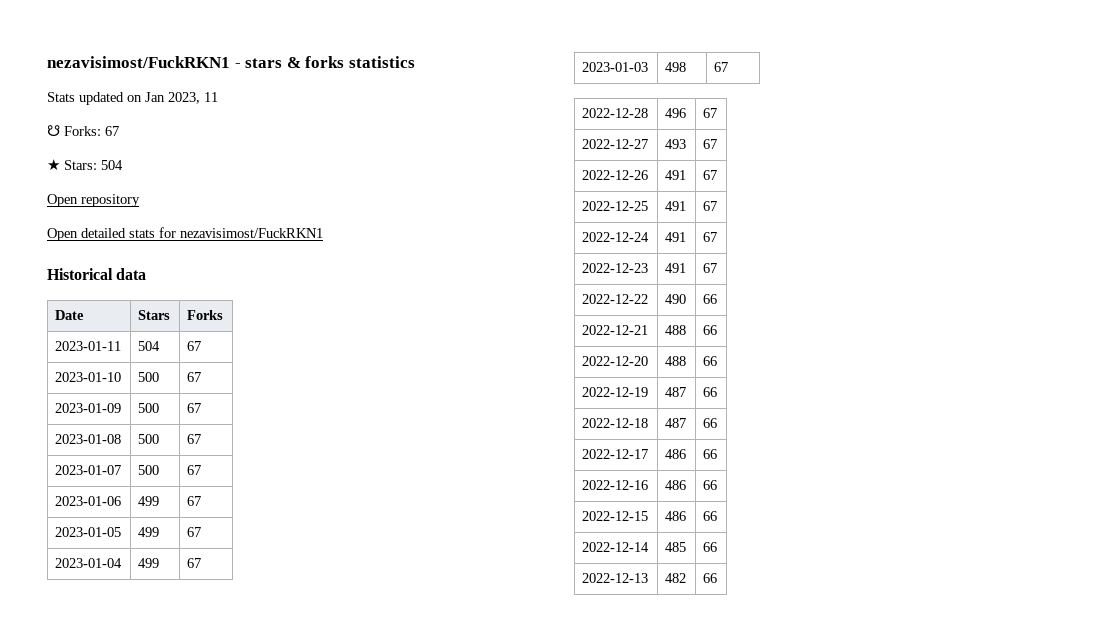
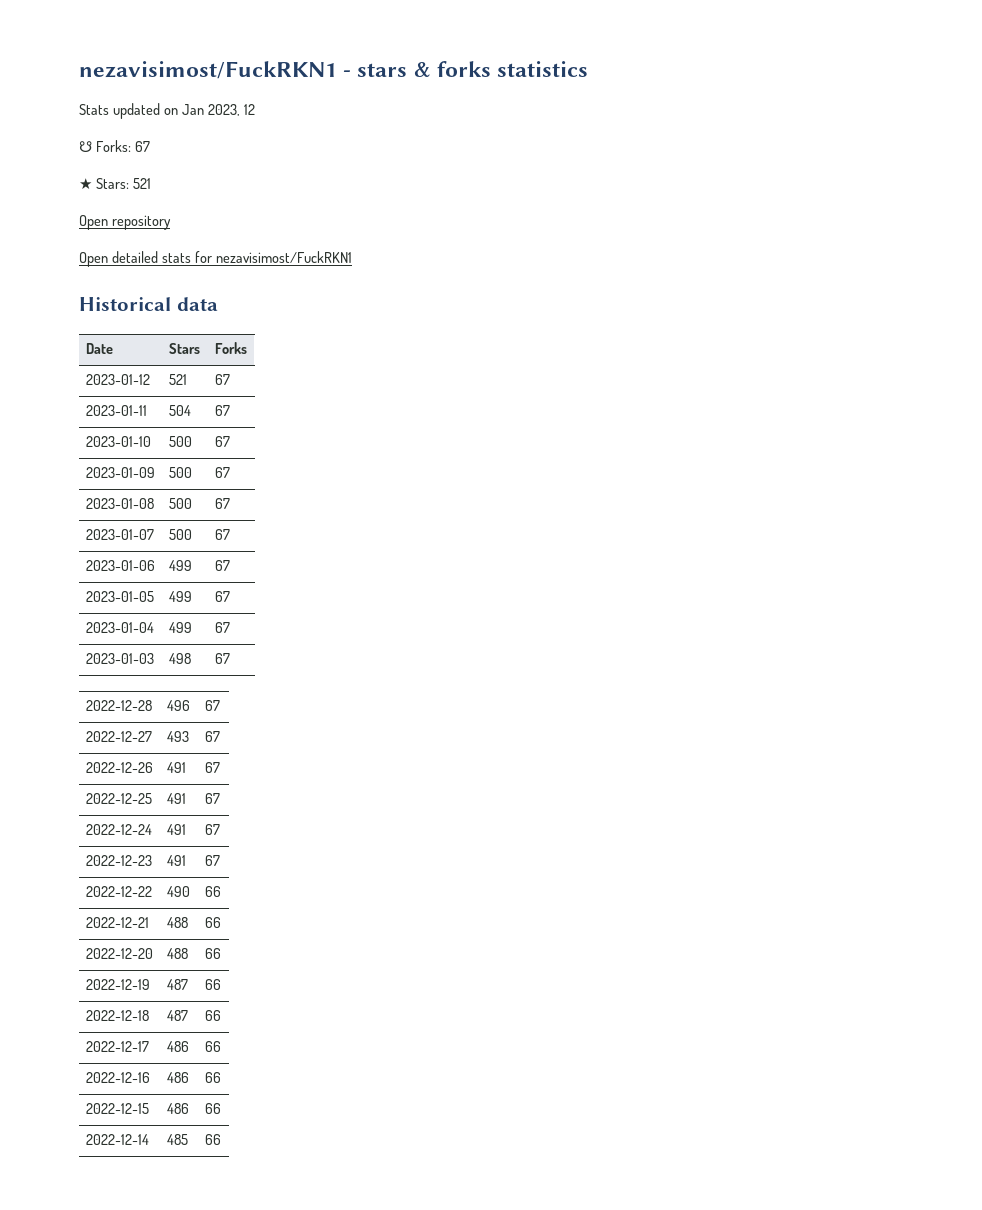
[204,92,218,102] 11 -> [243,104,255,115] 12
[101,160,123,170] 504 -> [132,178,151,189] 521
(224, 315) none -> [85,374,150,385] [168,374,187,385] [214,374,230,385] // 2023-01-12 | 521 | 67
[582,573,649,583] [665,573,687,583] [703,573,718,583] // 2022-12-13 | 482 | 66 -> (221, 1139) none

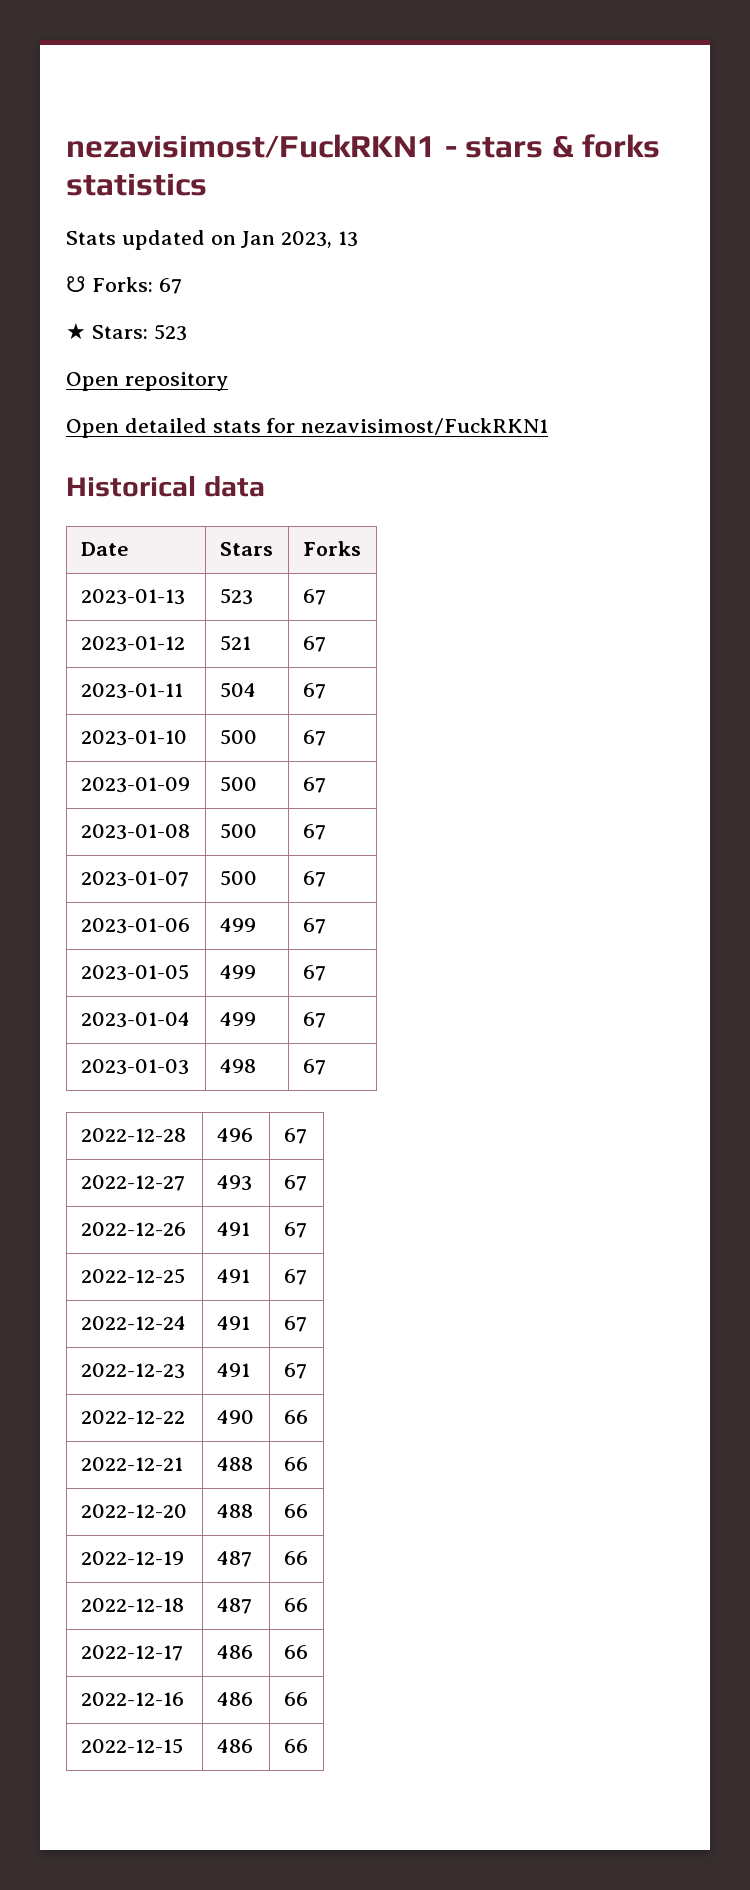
[243,104,255,115] 12 -> [338,231,359,247] 13
[132,178,151,189] 521 -> [153,324,187,341] 523
(247, 348) none -> [80,589,185,605] [219,588,253,605] [302,589,326,605] // 2023-01-13 | 523 | 67
[85,1134,149,1145] [166,1134,188,1145] [204,1134,221,1145] // 2022-12-14 | 485 | 66 -> (308, 1746) none

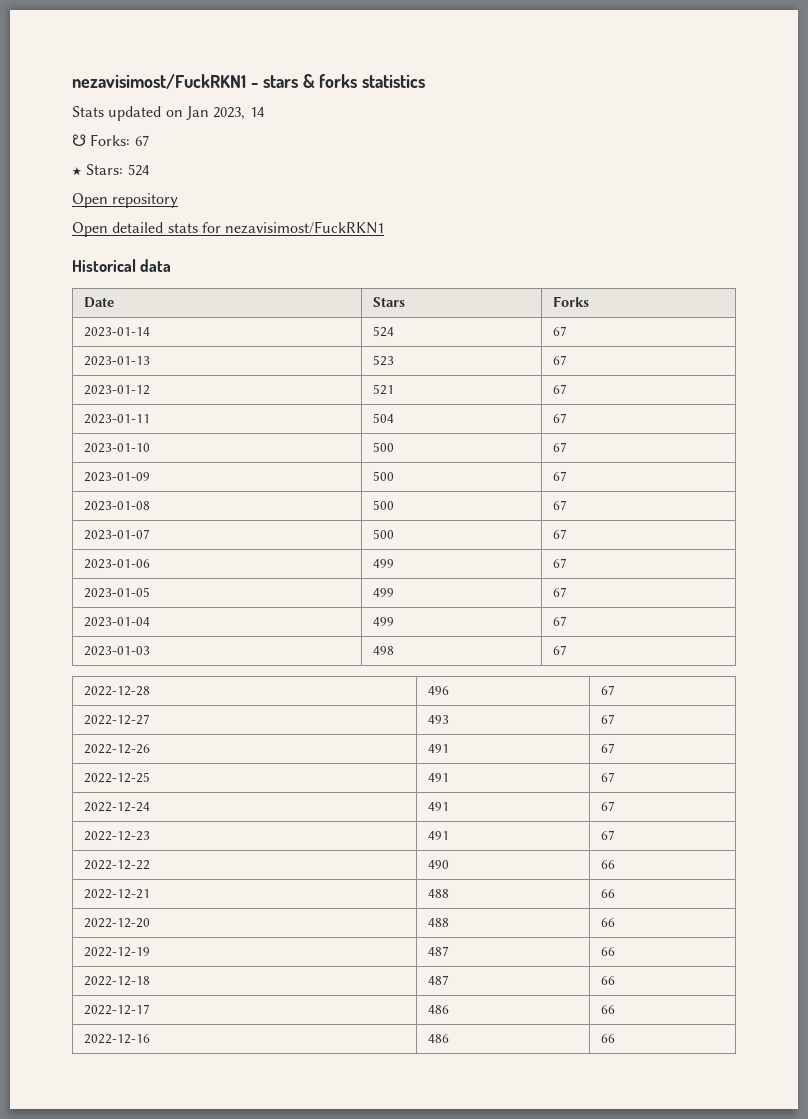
[338,231,359,247] 13 -> [249,107,265,117] 14
[153,324,187,341] 523 -> [127,164,150,176] 524
(361, 548) none -> [83,327,150,337] [372,326,394,337] [552,326,567,336] // 2023-01-14 | 524 | 67
[80,1738,183,1754] [216,1739,253,1753] [283,1739,308,1753] // 2022-12-15 | 486 | 66 -> (615, 1038) none

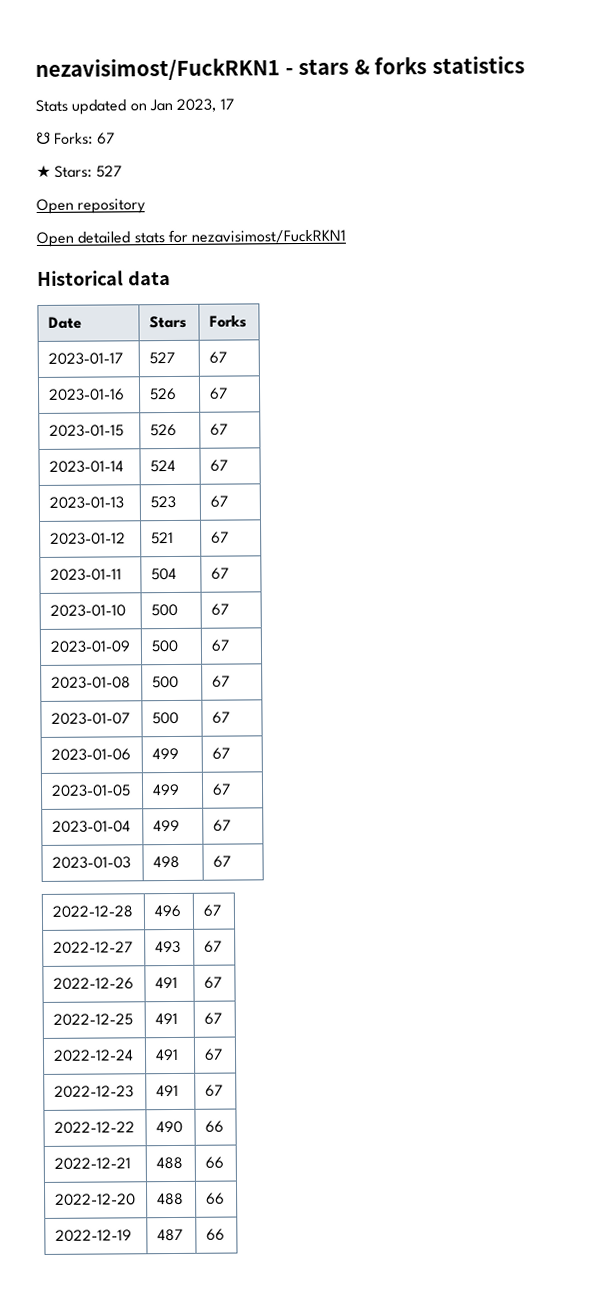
[249,107,265,117] 14 -> [219,98,234,110] 17
[127,164,150,176] 524 -> [95,165,122,178] 527
(589, 301) none -> [47,352,123,365] [148,351,175,365] [208,351,227,364] [48,388,125,401] [149,387,177,401] [209,387,228,400] [48,424,124,437] [149,423,177,437] [209,423,228,436] // 2023-01-17 | 527 | 67 // 2023-01-16 | 526 | 67 // 2023-01-15 | 526 | 67
[83,976,150,986] [427,975,449,985] [600,976,615,985] [83,1004,150,1015] [427,1005,449,1014] [600,1005,615,1014] [83,1034,150,1044] [427,1034,449,1043] [600,1034,615,1043] // 2022-12-18 | 487 | 66 // 2022-12-17 | 486 | 66 // 2022-12-16 | 486 | 66 -> (225, 1234) none

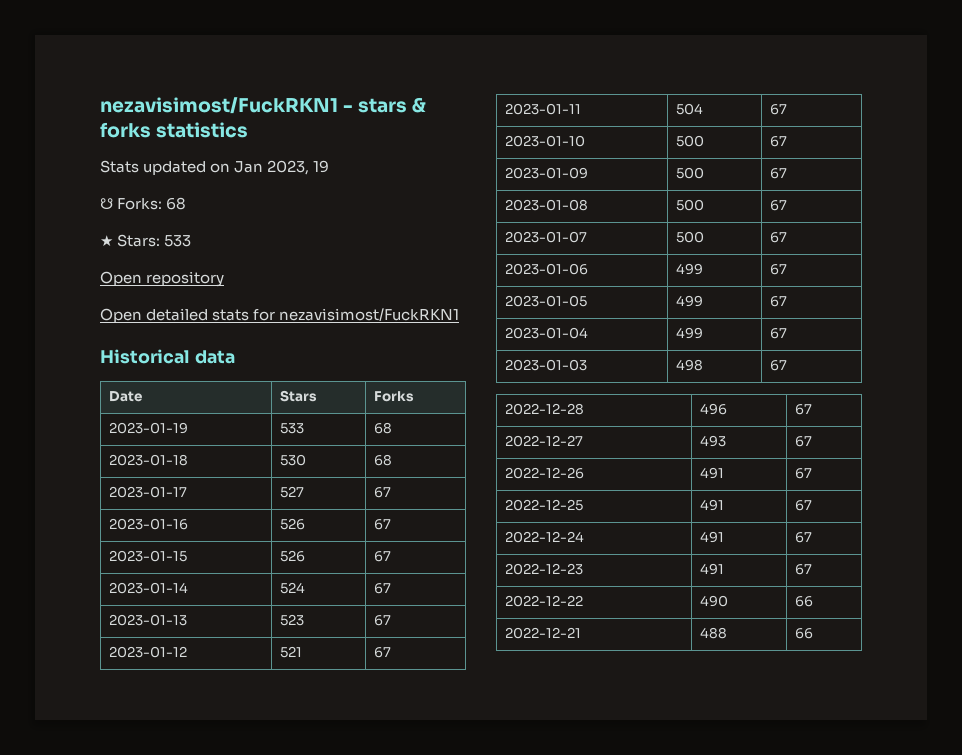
[219,98,234,110] 17 -> [313,160,330,173] 19
[96,132,115,145] 67 -> [166,197,187,210] 68
[95,165,122,178] 527 -> [164,235,192,247] 533
(247, 321) none -> [109,422,189,434] [280,423,305,434] [374,422,393,434] [109,454,189,466] [280,454,307,466] [374,454,393,466] // 2023-01-19 | 533 | 68 // 2023-01-18 | 530 | 68
[54,1193,136,1206] [156,1192,184,1206] [205,1192,225,1205] [54,1229,132,1242] [156,1228,183,1242] [205,1228,225,1241] // 2022-12-20 | 488 | 66 // 2022-12-19 | 487 | 66 -> (814, 633) none

